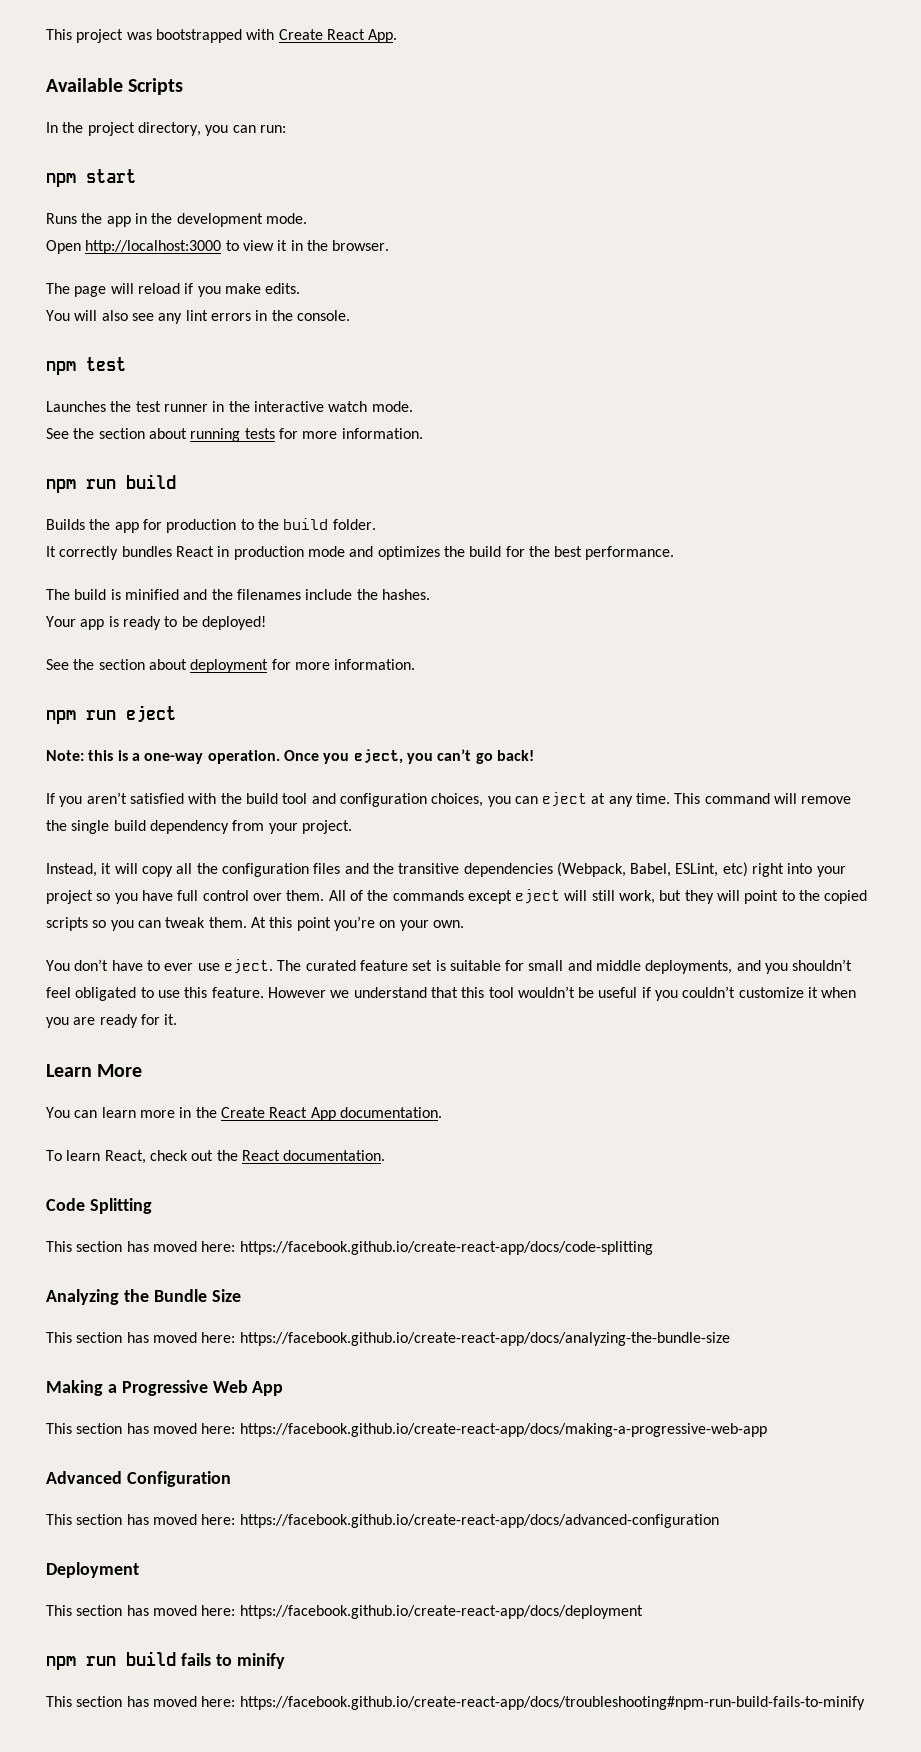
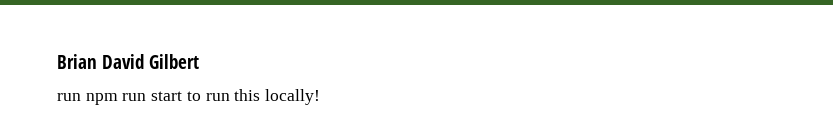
[46,29,398,43] [46,78,184,95] [46,122,286,136] [46,169,136,187] [46,213,307,227] [46,240,390,254] [46,283,301,297] [46,310,350,324] [46,357,126,375] [46,401,413,412] [46,428,423,442] [46,474,176,493] [46,518,376,533] [46,546,675,560] [46,589,430,600] [46,616,266,630] [46,659,416,673] [46,705,176,724] [46,749,534,764] [46,792,852,807] [46,820,352,834] [46,862,846,877] [46,889,868,904] [46,916,464,931] [46,959,853,974] [46,986,857,1001] [46,1014,178,1028] [46,1064,143,1077] [46,1107,442,1121] [46,1150,386,1164] [46,1198,152,1214] [46,1241,653,1255] [46,1289,241,1305] [46,1332,730,1346] [46,1380,284,1396] [46,1423,767,1437] [46,1471,231,1487] [46,1514,719,1528] [46,1562,139,1578] [46,1605,643,1619] [46,1651,285,1670] [46,1696,865,1710] This project was bootstrapped with Create React App. // Available Scripts // In the project directory, you can run: // npm start // Runs the app in the development mode. // Open http://localhost:3000 to view it in the browser. // The page will reload if you make edits. // You will also see any lint errors in the console. // npm test // Launches the test runner in the interactive watch mode. // See the section about running tests for more information. // npm run build // Builds the app for production to the build folder. // It correctly bundles React in production mode and optimizes the build for the best performance. // The build is minified and the filenames include the hashes. // Your app is ready to be deployed! // See the section about deployment for more information. // npm run eject // Note: this is a one-way operation. Once you eject, you can’t go back! // If you aren’t satisfied with the build tool and configuration choices, you can eject at any time. This command will remove the single build dependency from your project. // Instead, it will copy all the configuration files and the transitive dependencies (Webpack, Babel, ESLint, etc) right into your project so you have full control over them. All of the commands except eject will still work, but they will point to the copied scripts so you can tweak them. At this point you’re on your own. // You don’t have to ever use eject. The curated feature set is suitable for small and middle deployments, and you shouldn’t feel obligated to use this feature. However we understand that this tool wouldn’t be useful if you couldn’t customize it when you are ready for it. // Learn More // You can learn more in the Create React App documentation. // To learn React, check out the React documentation. // Code Splitting // This section has moved here: https://facebook.github.io/create-react-app/docs/code-splitting // Analyzing the Bundle Size // This section has moved here: https://facebook.github.io/create-react-app/docs/analyzing-the-bundle-size // Making a Progressive Web App // This section has moved here: https://facebook.github.io/create-react-app/docs/making-a-progressive-web-app // Advanced Configuration // This section has moved here: https://facebook.github.io/create-react-app/docs/advanced-configuration // Deployment // This section has moved here: https://facebook.github.io/create-react-app/docs/deployment // npm run build fails to minify // This section has moved here: https://facebook.github.io/create-react-app/docs/troubleshooting#npm-run-build-fails-to-minify -> [57,54,199,69] [57,89,321,105] Brian David Gilbert // run npm run start to run this locally!

